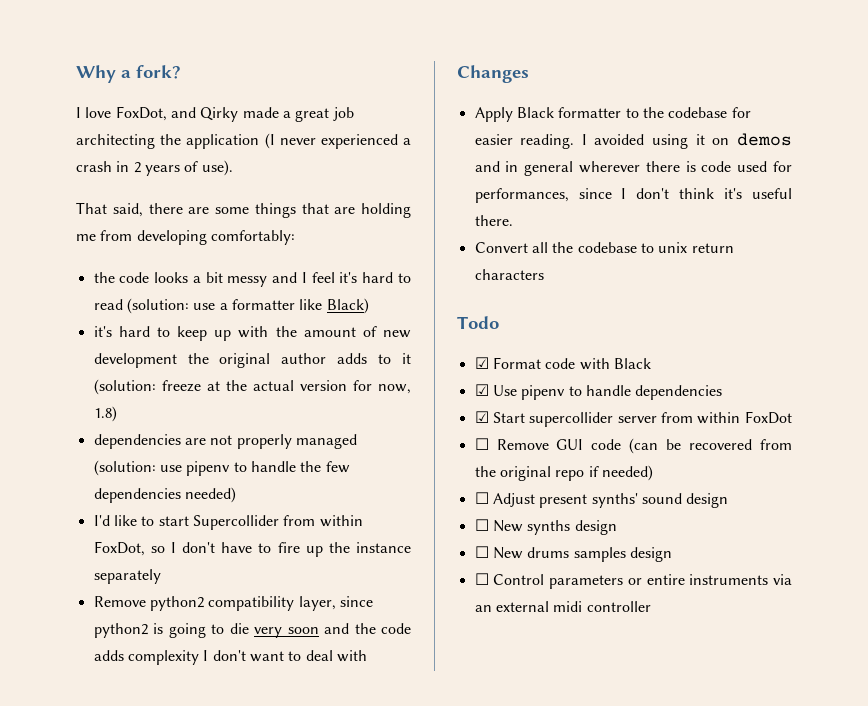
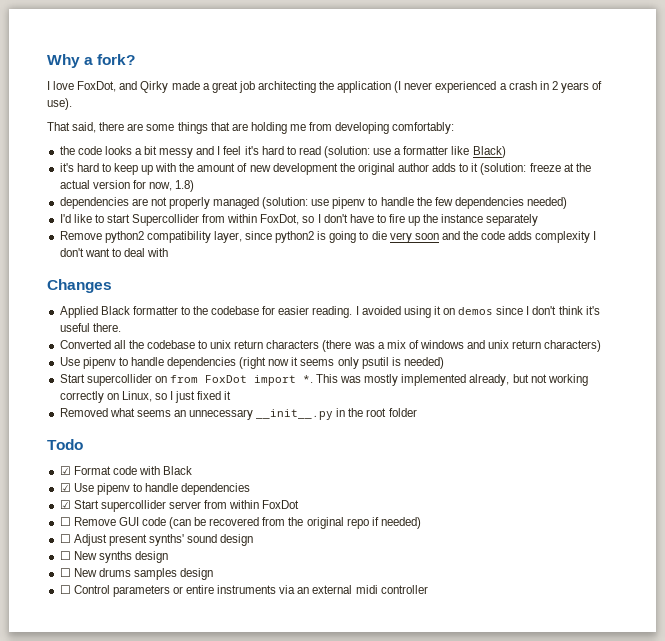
[474,107,513,122] Apply -> [59,306,98,318] Applied
[474,161,792,176] [474,188,569,203] and in general wherever there is code used for performances, -> (494, 311) none
[474,242,528,253] Convert -> [59,340,111,349] Converted
(544, 274) none -> [322,340,602,352] [59,357,444,369] [59,374,588,386] [59,391,232,403] [59,408,417,420] (there was a mix of windows and unix return characters) // Use pipenv to handle dependencies (right now it seems only psutil is needed) // Start supercollider on from FoxDot import *. This was mostly implemented already, but not working correctly on Linux, so I just fixed it // Removed what seems an unnecessary __init__.py in the root folder

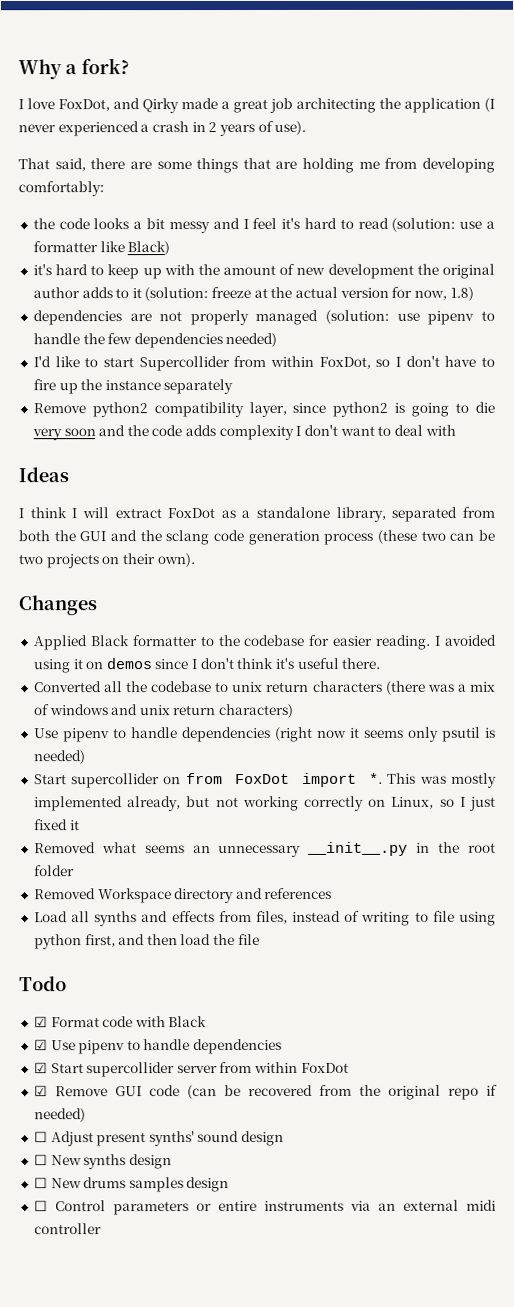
(169, 252) none -> [18,467,69,483] [18,506,495,522] [18,529,496,546] [18,553,195,569] // Ideas // I think I will extract FoxDot as a standalone library, separated from both the GUI and the sclang code generation process (these two can be two projects on their own).
(417, 412) none -> [33,887,333,904] [33,910,497,927] [33,933,260,950] // Removed Workspace directory and references // Load all synths and effects from files, instead of writing to file using python first, and then load the file
[59,517,71,526] ☐ -> [33,1085,48,1097] ☑

